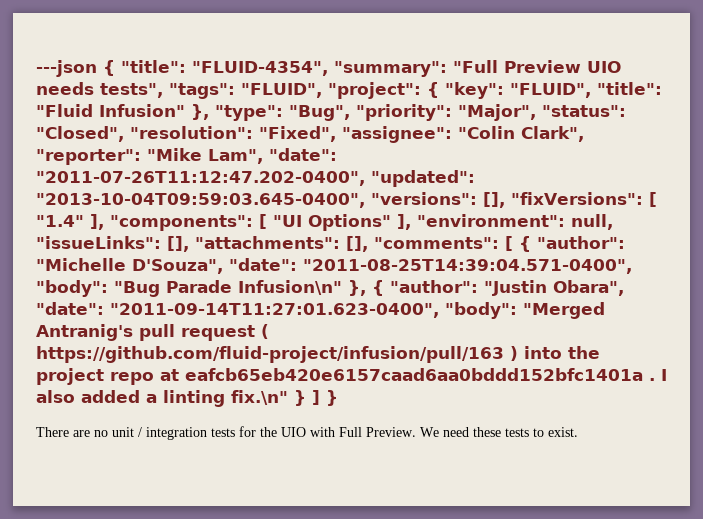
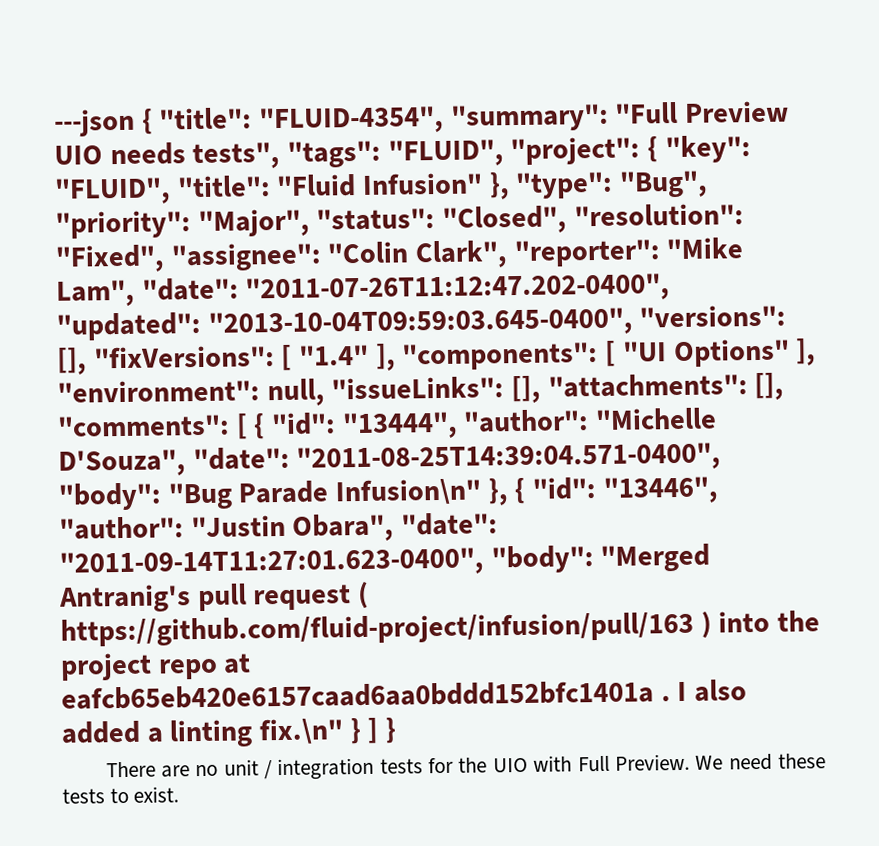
(531, 244) none -> [271,411,458,440] "id": "13444",
(384, 288) none -> [532,476,719,504] "id": "13446",

